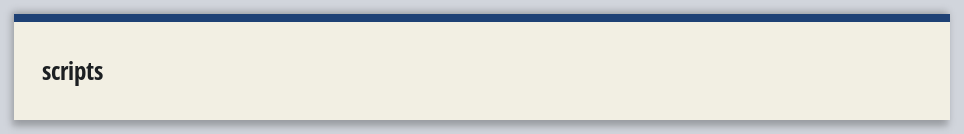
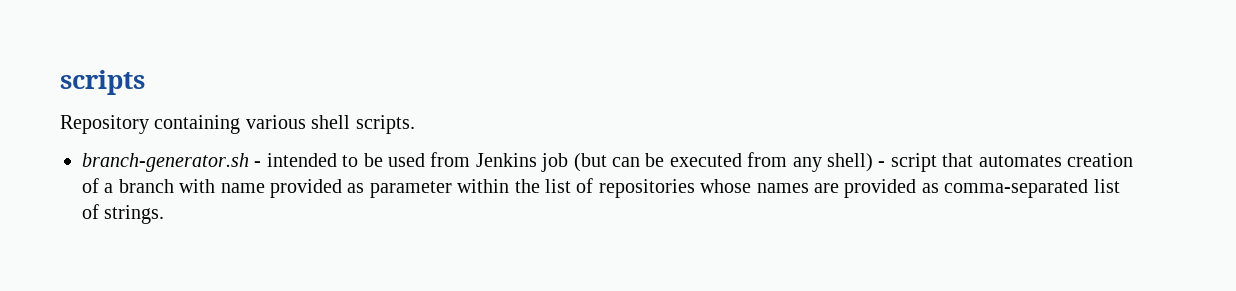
(103, 73) none -> [60,115,415,134] [82,152,1133,172] [82,178,1120,198] [82,204,165,224] // Repository containing various shell scripts. // branch-generator.sh - intended to be used from Jenkins job (but can be executed from any shell) - script that automates creation of a branch with name provided as parameter within the list of repositories whose names are provided as comma-separated list of strings.

